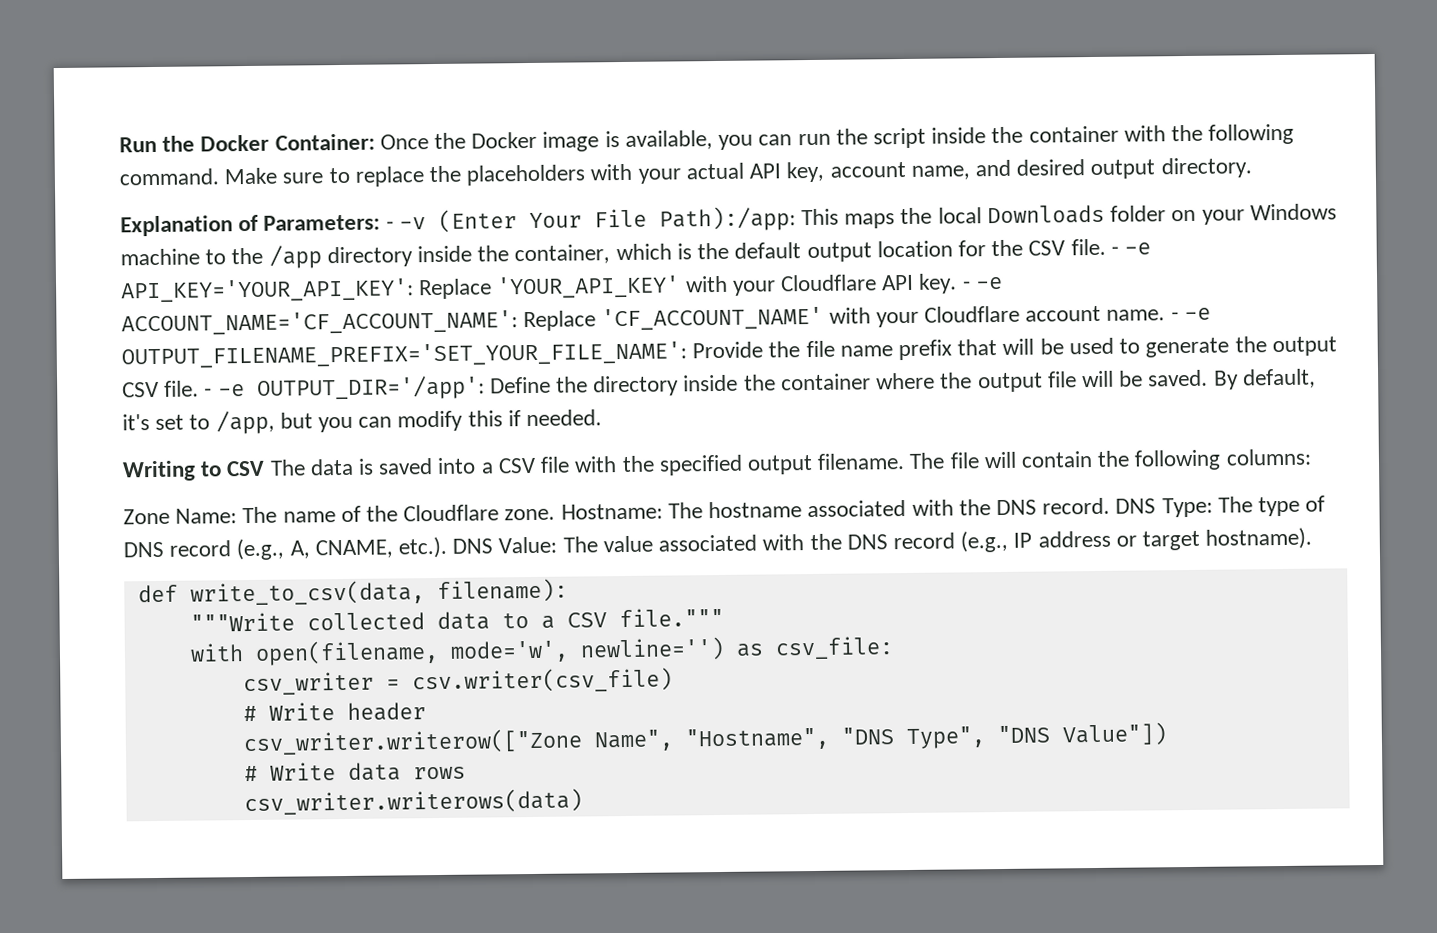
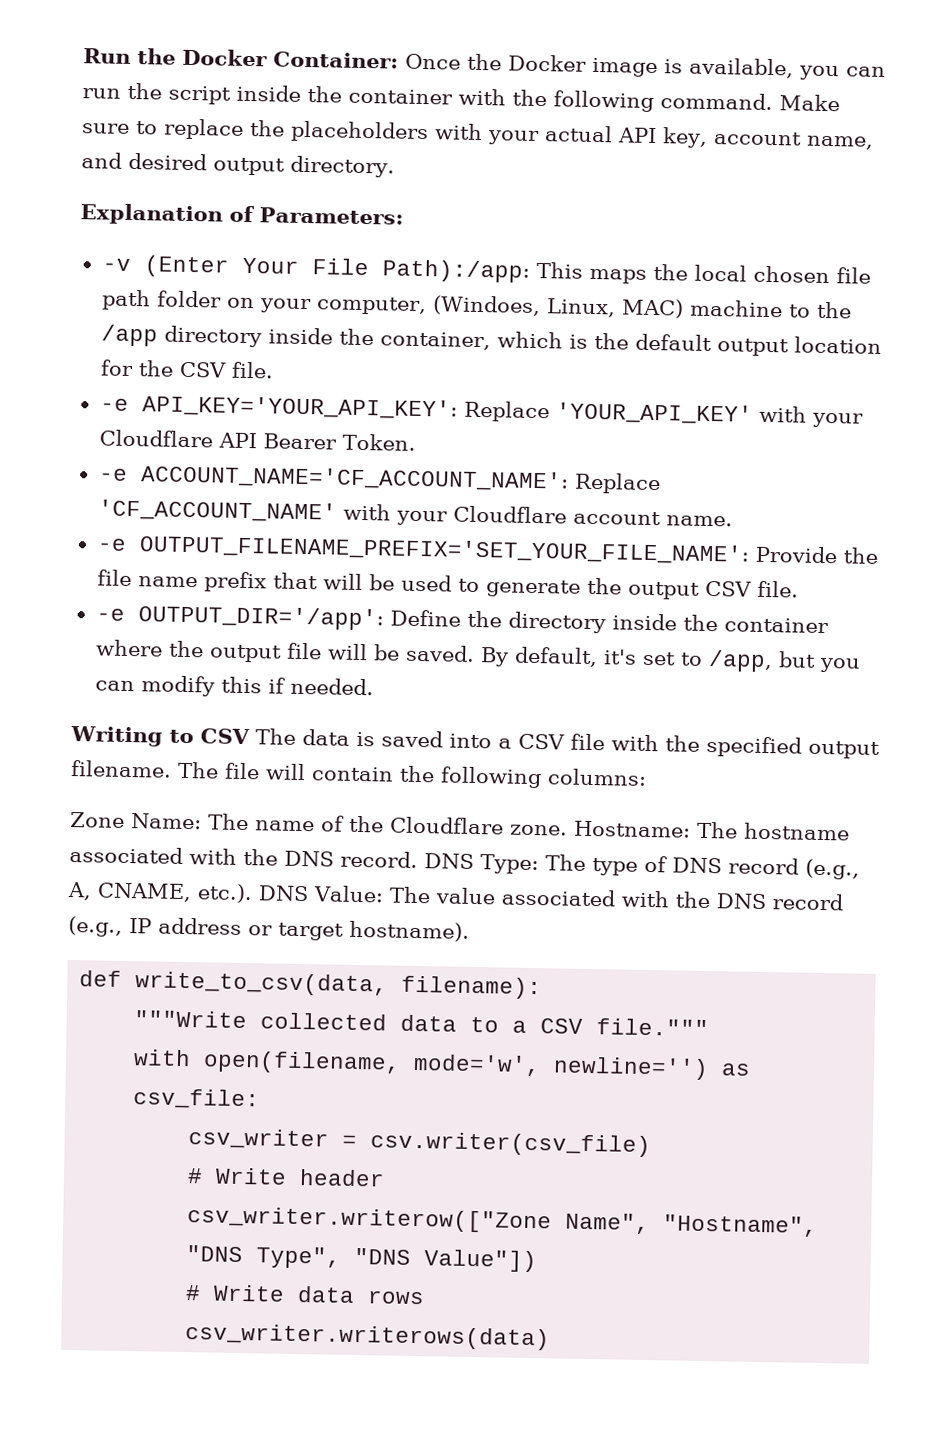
[385,221,394,230] - -> (404, 216) //
[986,203,1337,225] Downloads folder on your Windows -> [752,265,871,284] [100,289,684,319] chosen file path folder on your computer, (Windoes, Linux, MAC)
[1110,246,1119,255] - -> (274, 370) //
[918,273,971,294] key. - -> [262,433,416,451] Bearer Token. //
[1170,312,1179,321] - -> (733, 521) //
[204,388,213,397] - -> (799, 589) //

